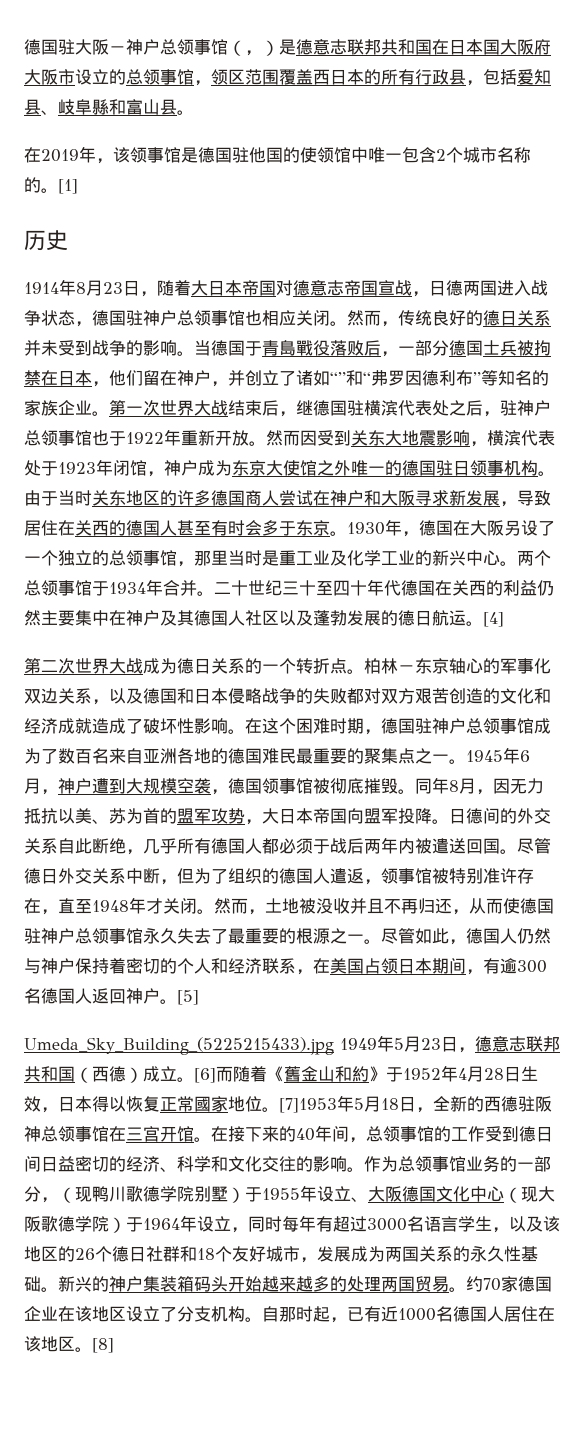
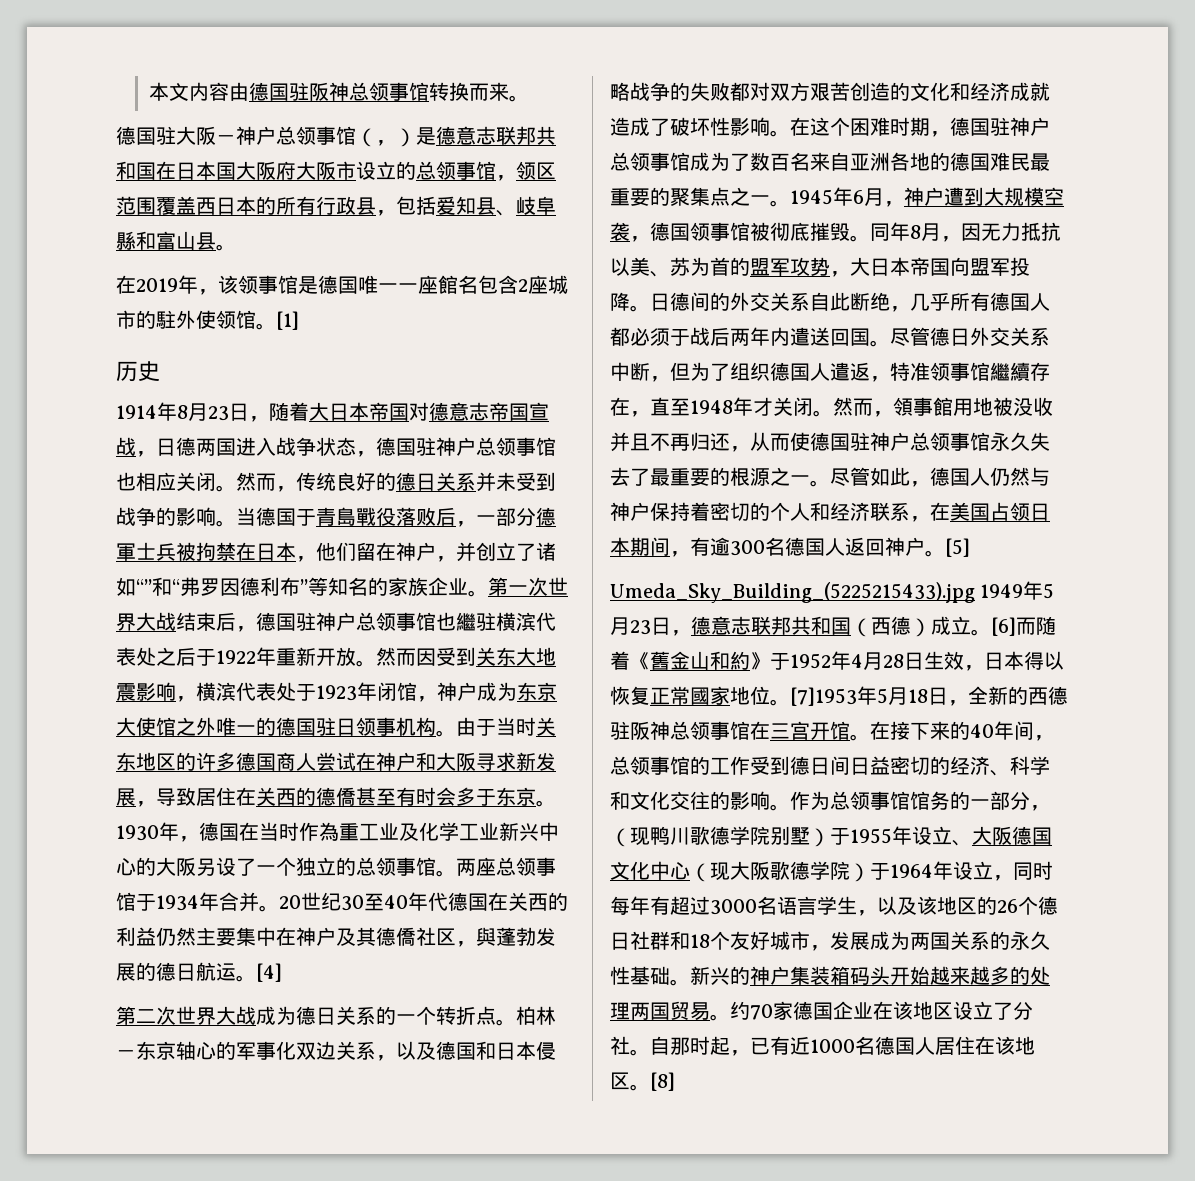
(24, 47) none -> [148,82,529,102] 本文内容由德国驻阪神总领事馆转换而来。 //
[232,147,531,163] [24,177,41,193] 驻他国的使领馆中唯一包含2个城市名称的 -> [358,275,568,294] [116,310,256,329] 唯一一座館名包含2座城市的駐外使领馆
[466,340,483,356] 国 -> [116,543,136,561] 軍
[296,400,551,417] [24,430,109,446] 继德国驻横滨代表处之后，驻神户总领事馆也 -> [256,612,556,631] [116,647,196,666] 德国驻神户总领事馆也繼驻横滨代表处之后
[143,520,177,536] 国人 -> [336,787,356,806] 僑
(470, 528) none -> [259,822,559,841] [116,857,156,876] 当时作為重工业及化学工业新兴中心的
[177,550,551,567] ，那里当时是重工业及化学工业的新兴中心。两个 -> [436,857,496,877] 。两座
[214,580,367,596] 二十世纪三十至四十 -> [279,892,408,911] 20世纪30至40
[211,610,313,626] 国人社区以及 -> [396,927,496,947] 僑社区，與
[415,838,432,854] 被 -> (790, 336) none
[262,868,279,884] 的 -> (770, 371) none
[381,868,517,884] 领事馆被特别准许 -> [890,362,1030,381] 特准领事馆繼續
[265,898,282,913] 土 -> [893,397,973,416] 領事館用
[466,1156,483,1171] 业 -> [910,791,930,810] 馆
[194,1306,245,1322] 支机构 -> [610,1036,630,1055] 社

